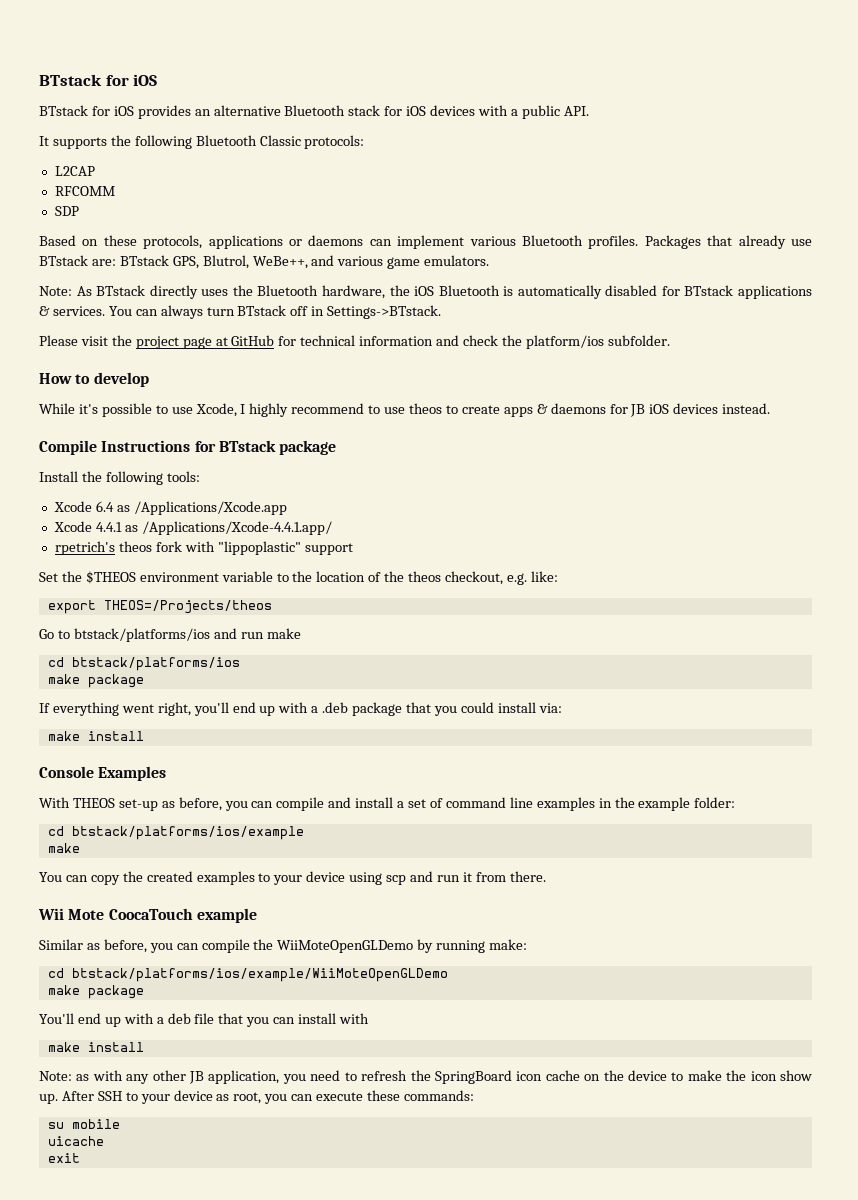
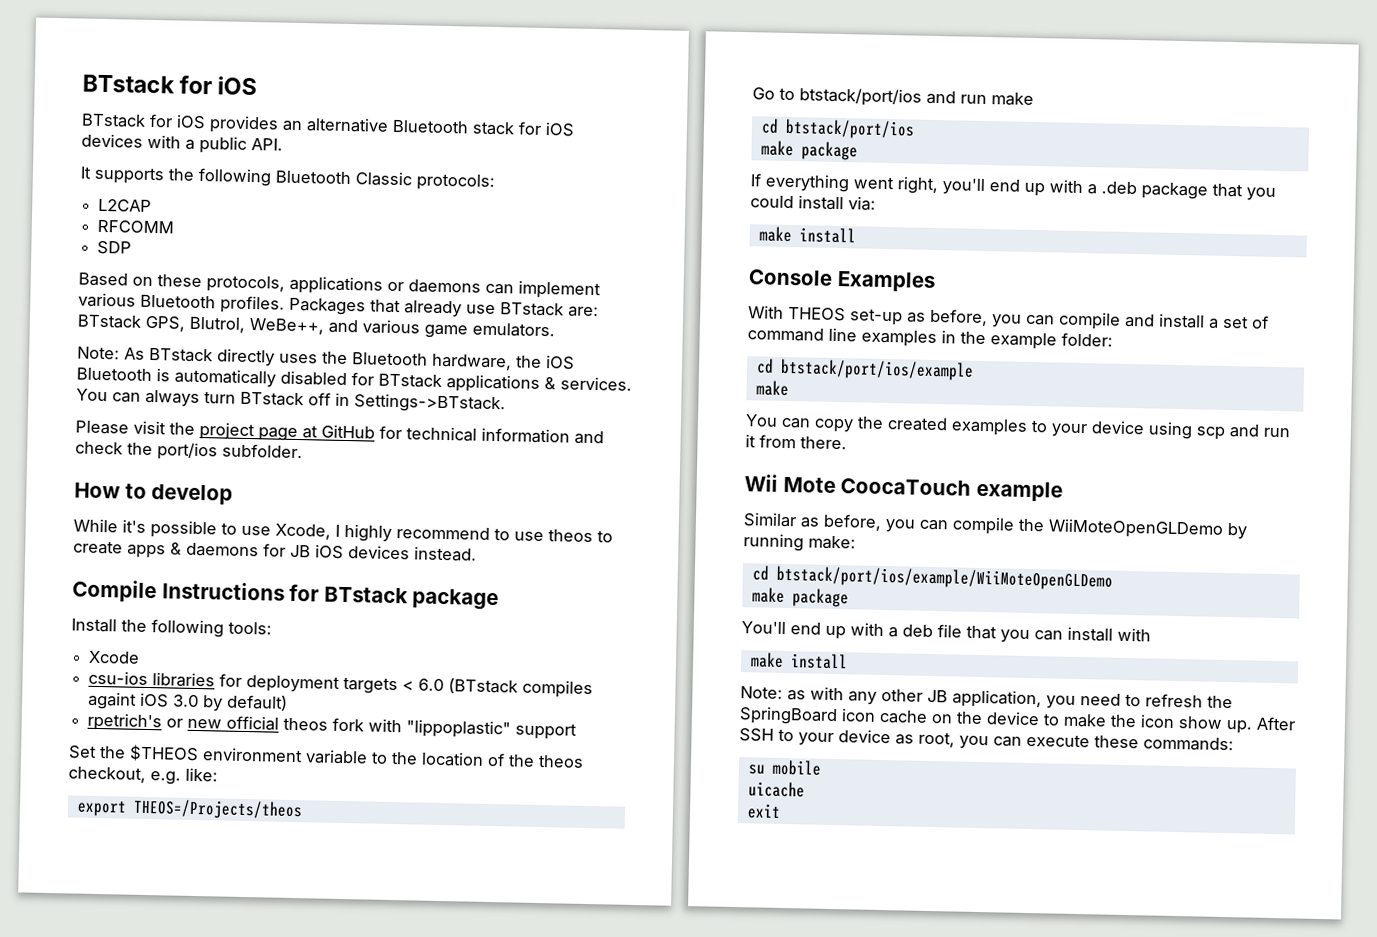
[525,335,604,349] platform/ios -> [157,442,218,461] port/ios
[95,501,287,515] [53,521,332,535] [54,541,115,555] 6.4 as /Applications/Xcode.app // Xcode 4.4.1 as /Applications/Xcode-4.4.1.app/ // rpetrich's -> [88,670,594,699] [87,691,289,712] [87,712,280,732] // csu-ios libraries for deployment targets < 6.0 (BTstack compiles againt iOS 3.0 by default) // rpetrich's or new official
[73,628,210,642] btstack/platforms/ios -> [799,87,922,107] btstack/port/ios
[71,657,240,671] btstack/platforms/ios -> [784,118,915,140] btstack/port/ios
[71,826,304,840] btstack/platforms/ios/example -> [779,358,974,381] btstack/port/ios/example
[71,968,448,982] btstack/platforms/ios/example/WiiMoteOpenGLDemo -> [775,565,1113,591] btstack/port/ios/example/WiiMoteOpenGLDemo

